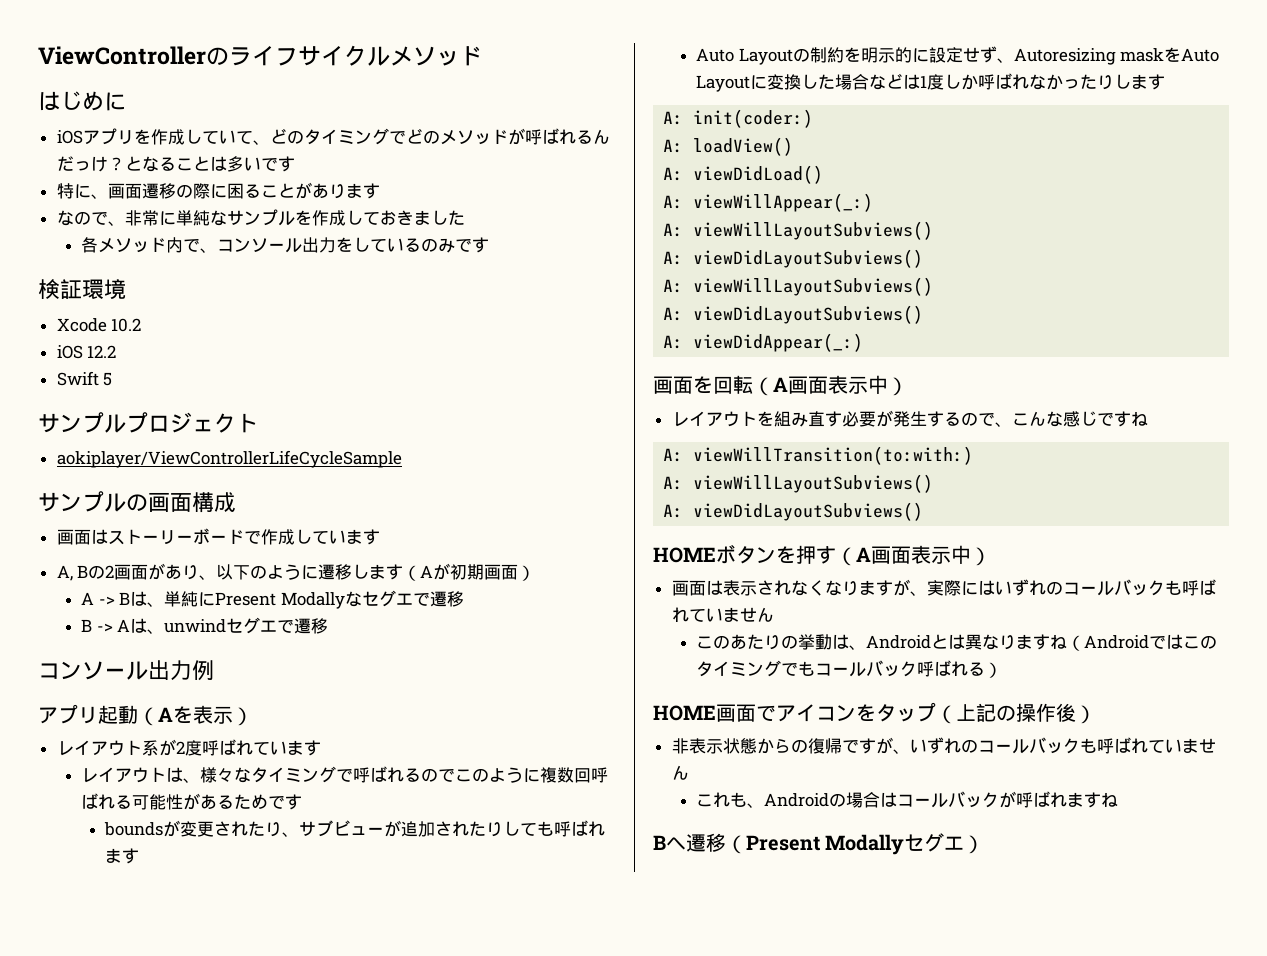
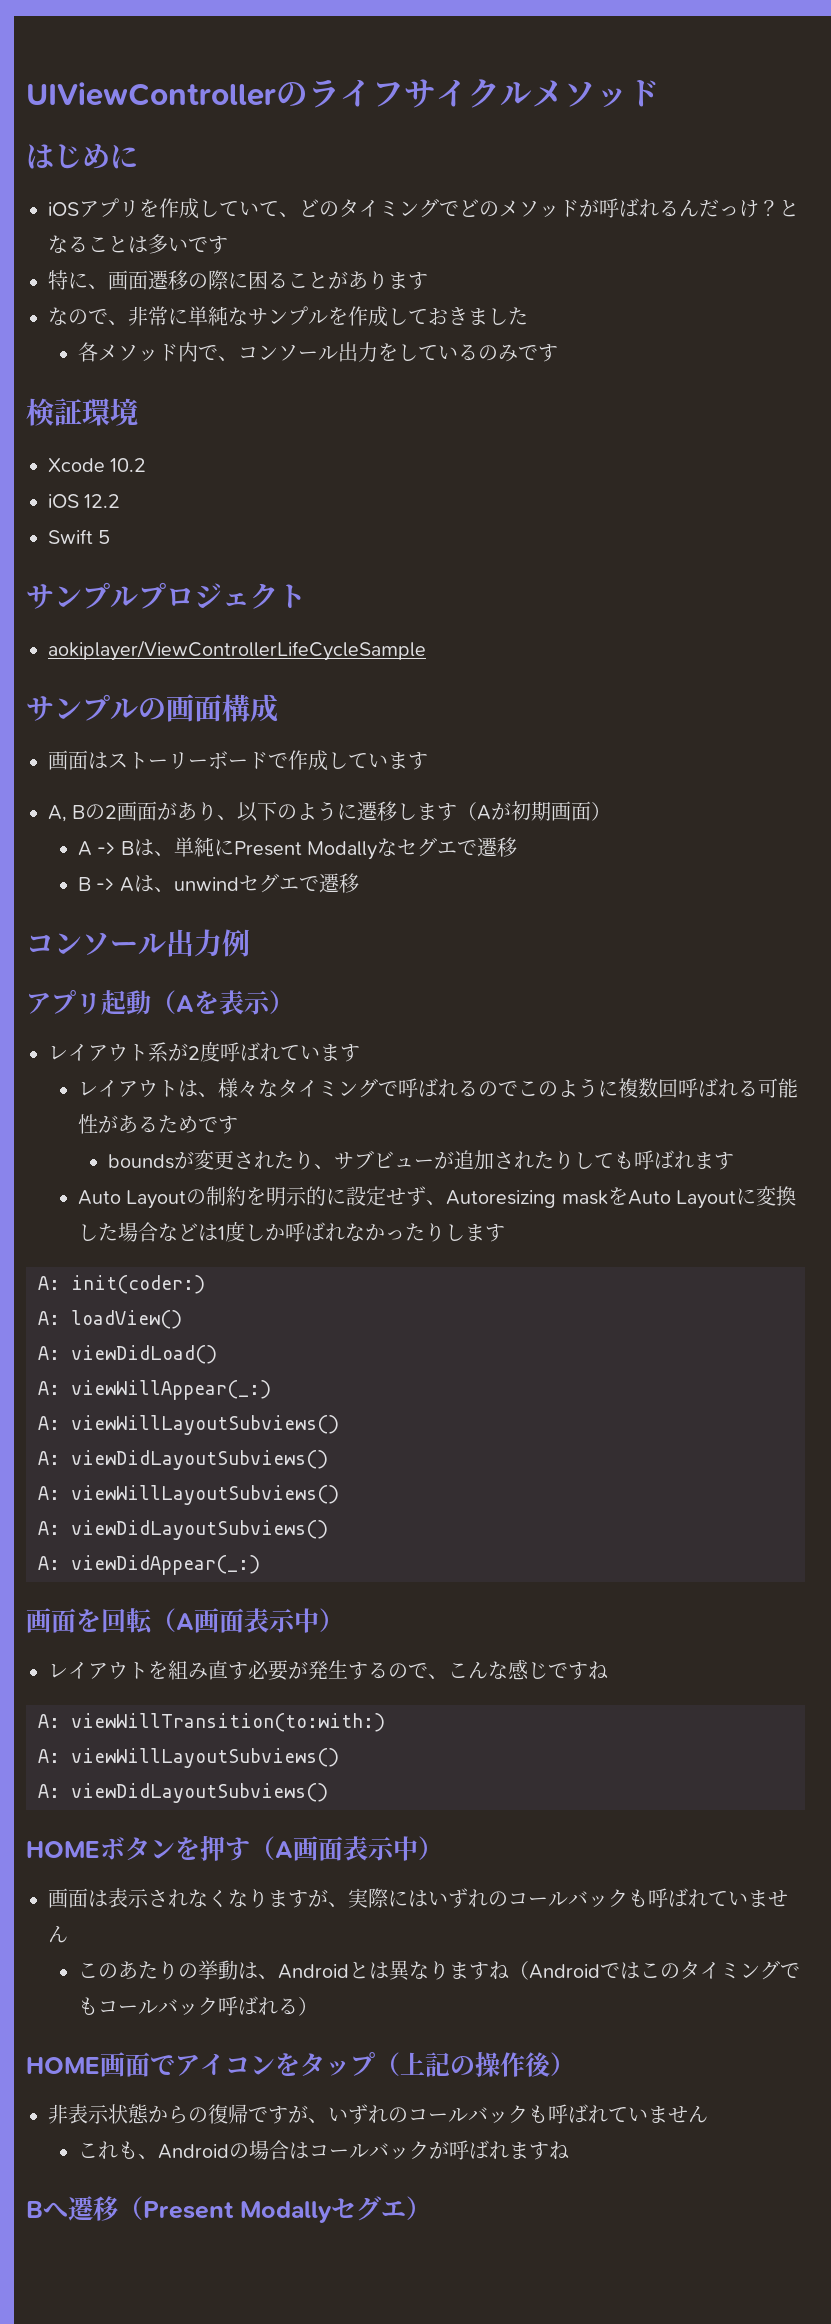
[38,46,206,65] ViewController -> [26,82,276,106] UIViewController

